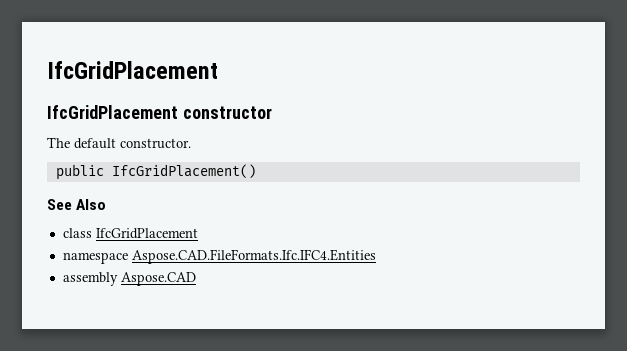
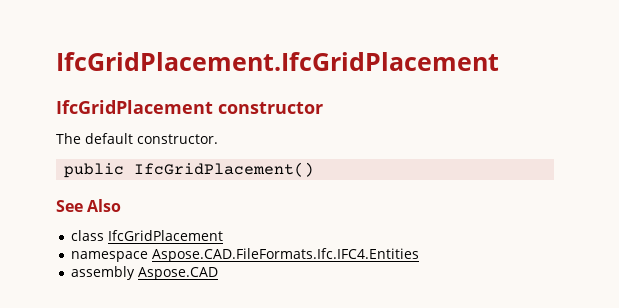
[47,61,218,79] IfcGridPlacement -> [56,52,499,71] IfcGridPlacement.IfcGridPlacement

